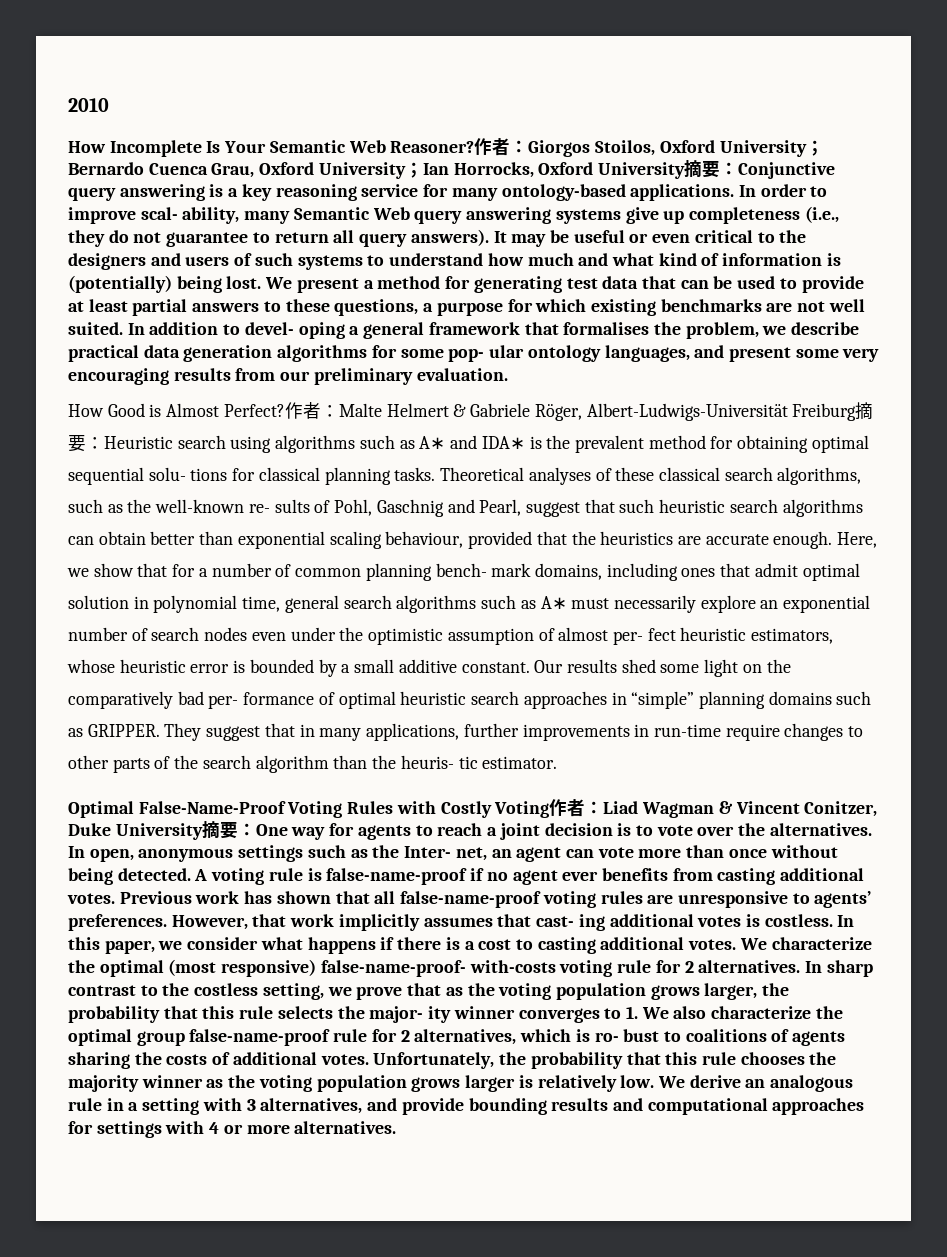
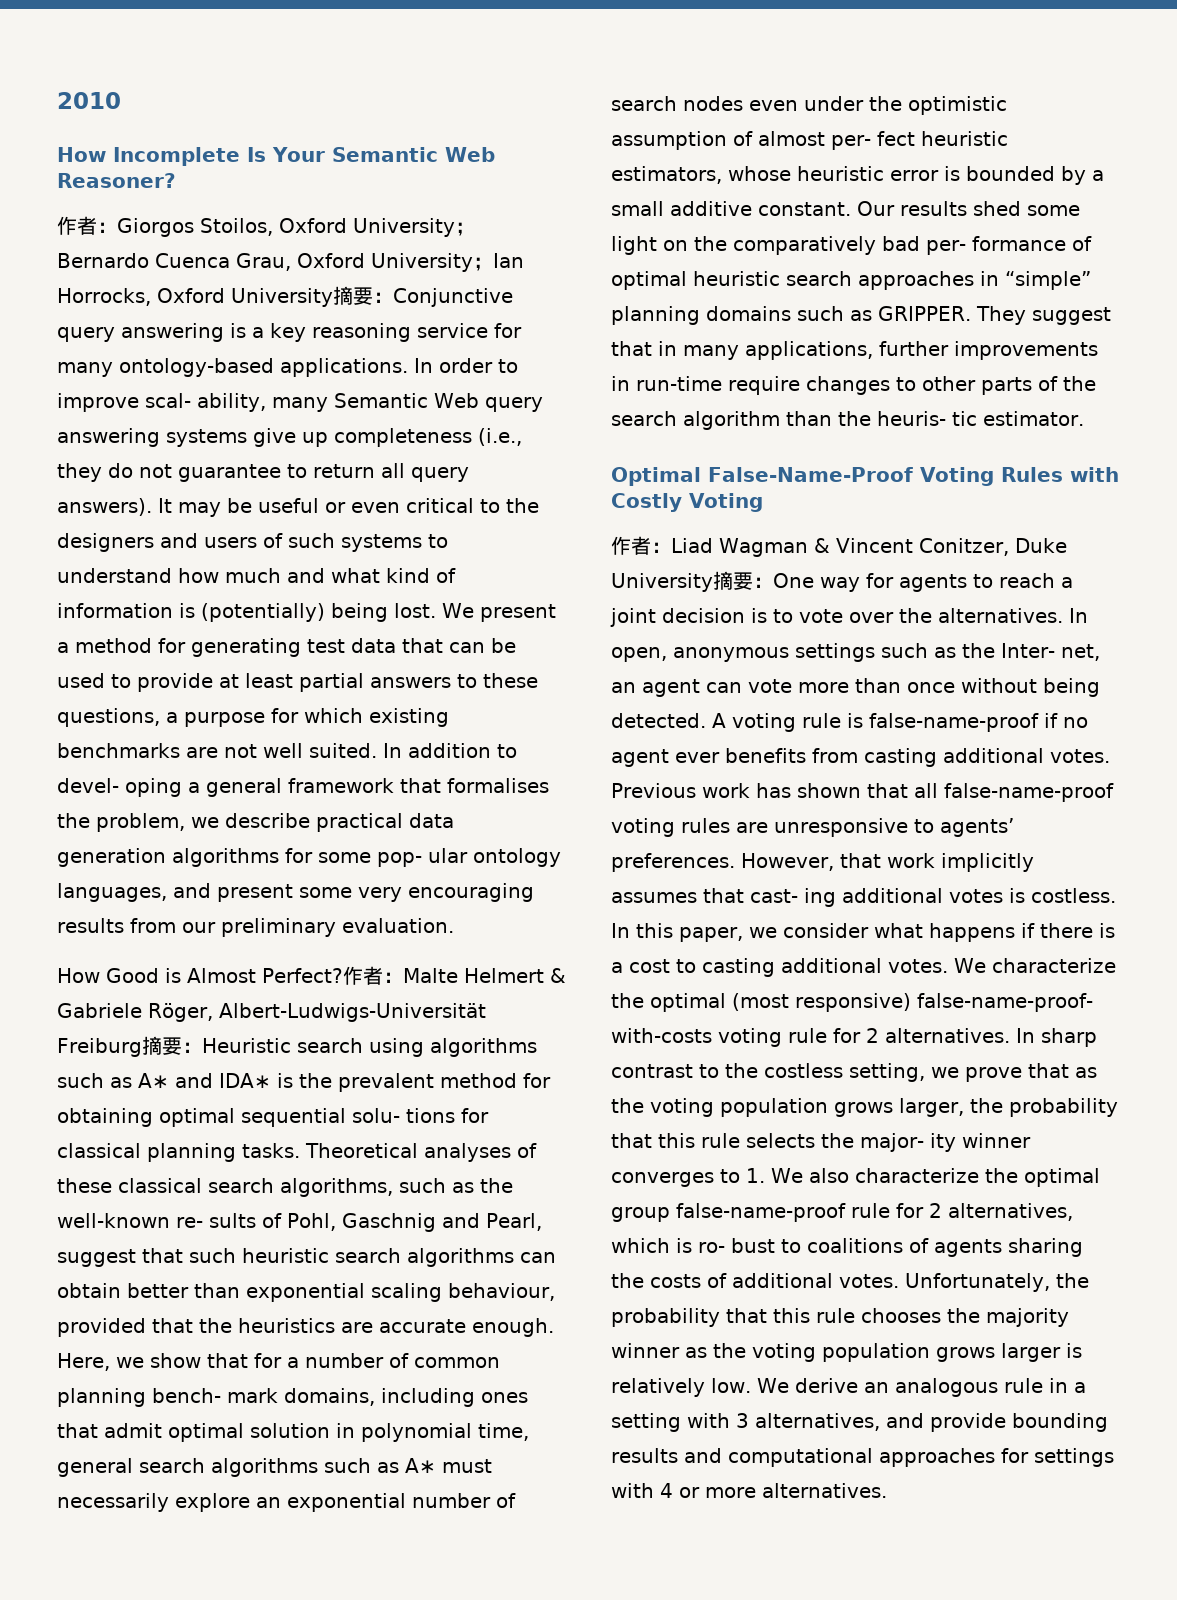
(475, 147) none -> (176, 180) //
(550, 809) none -> (763, 502) //

